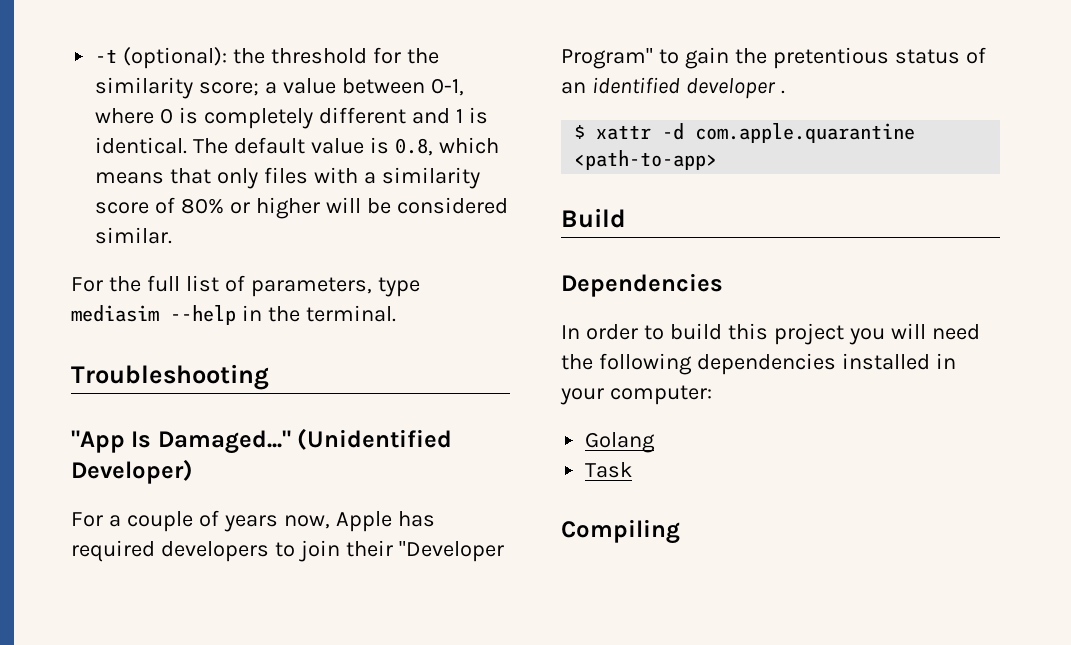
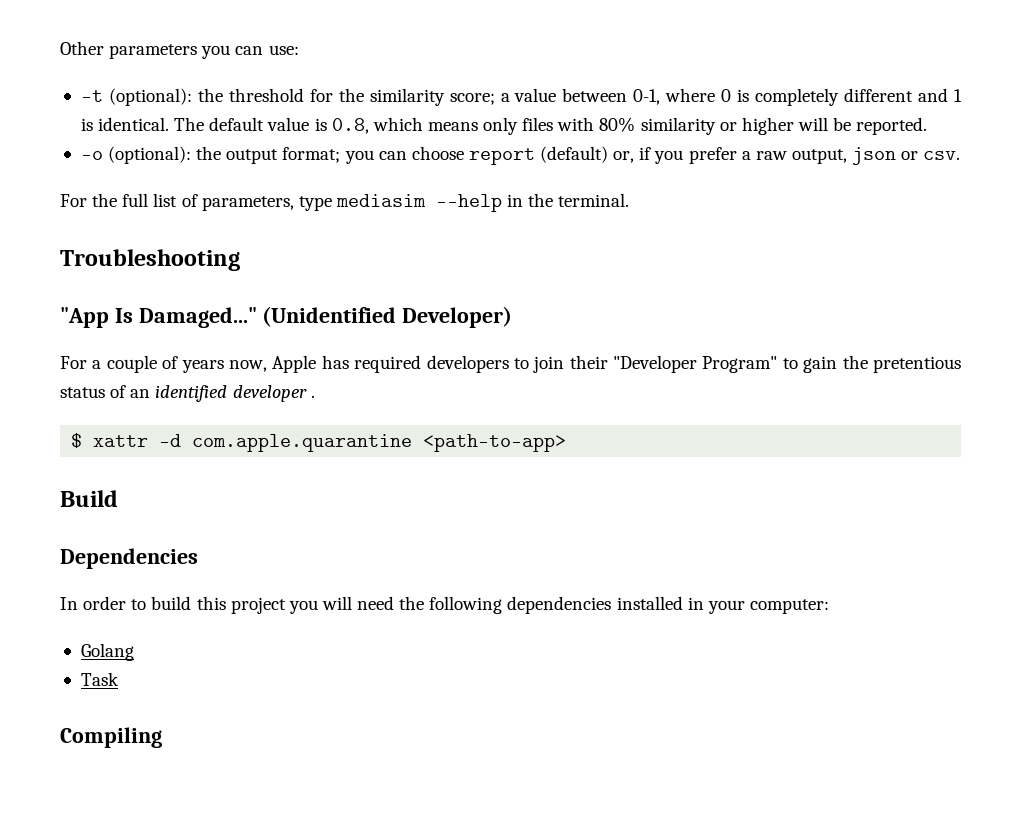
(95, 56) none -> [60,41,299,59] Other parameters you can use: //
[170,168,212,184] that -> (478, 126) none
[363,167,480,189] [95,197,508,219] [95,227,173,244] a similarity score of 80% or higher will be considered similar. -> [599,117,928,135] [80,146,961,165] 80% similarity or higher will be reported. // -o (optional): the output format; you can choose report (default) or, if you prefer a raw output, json or csv.

